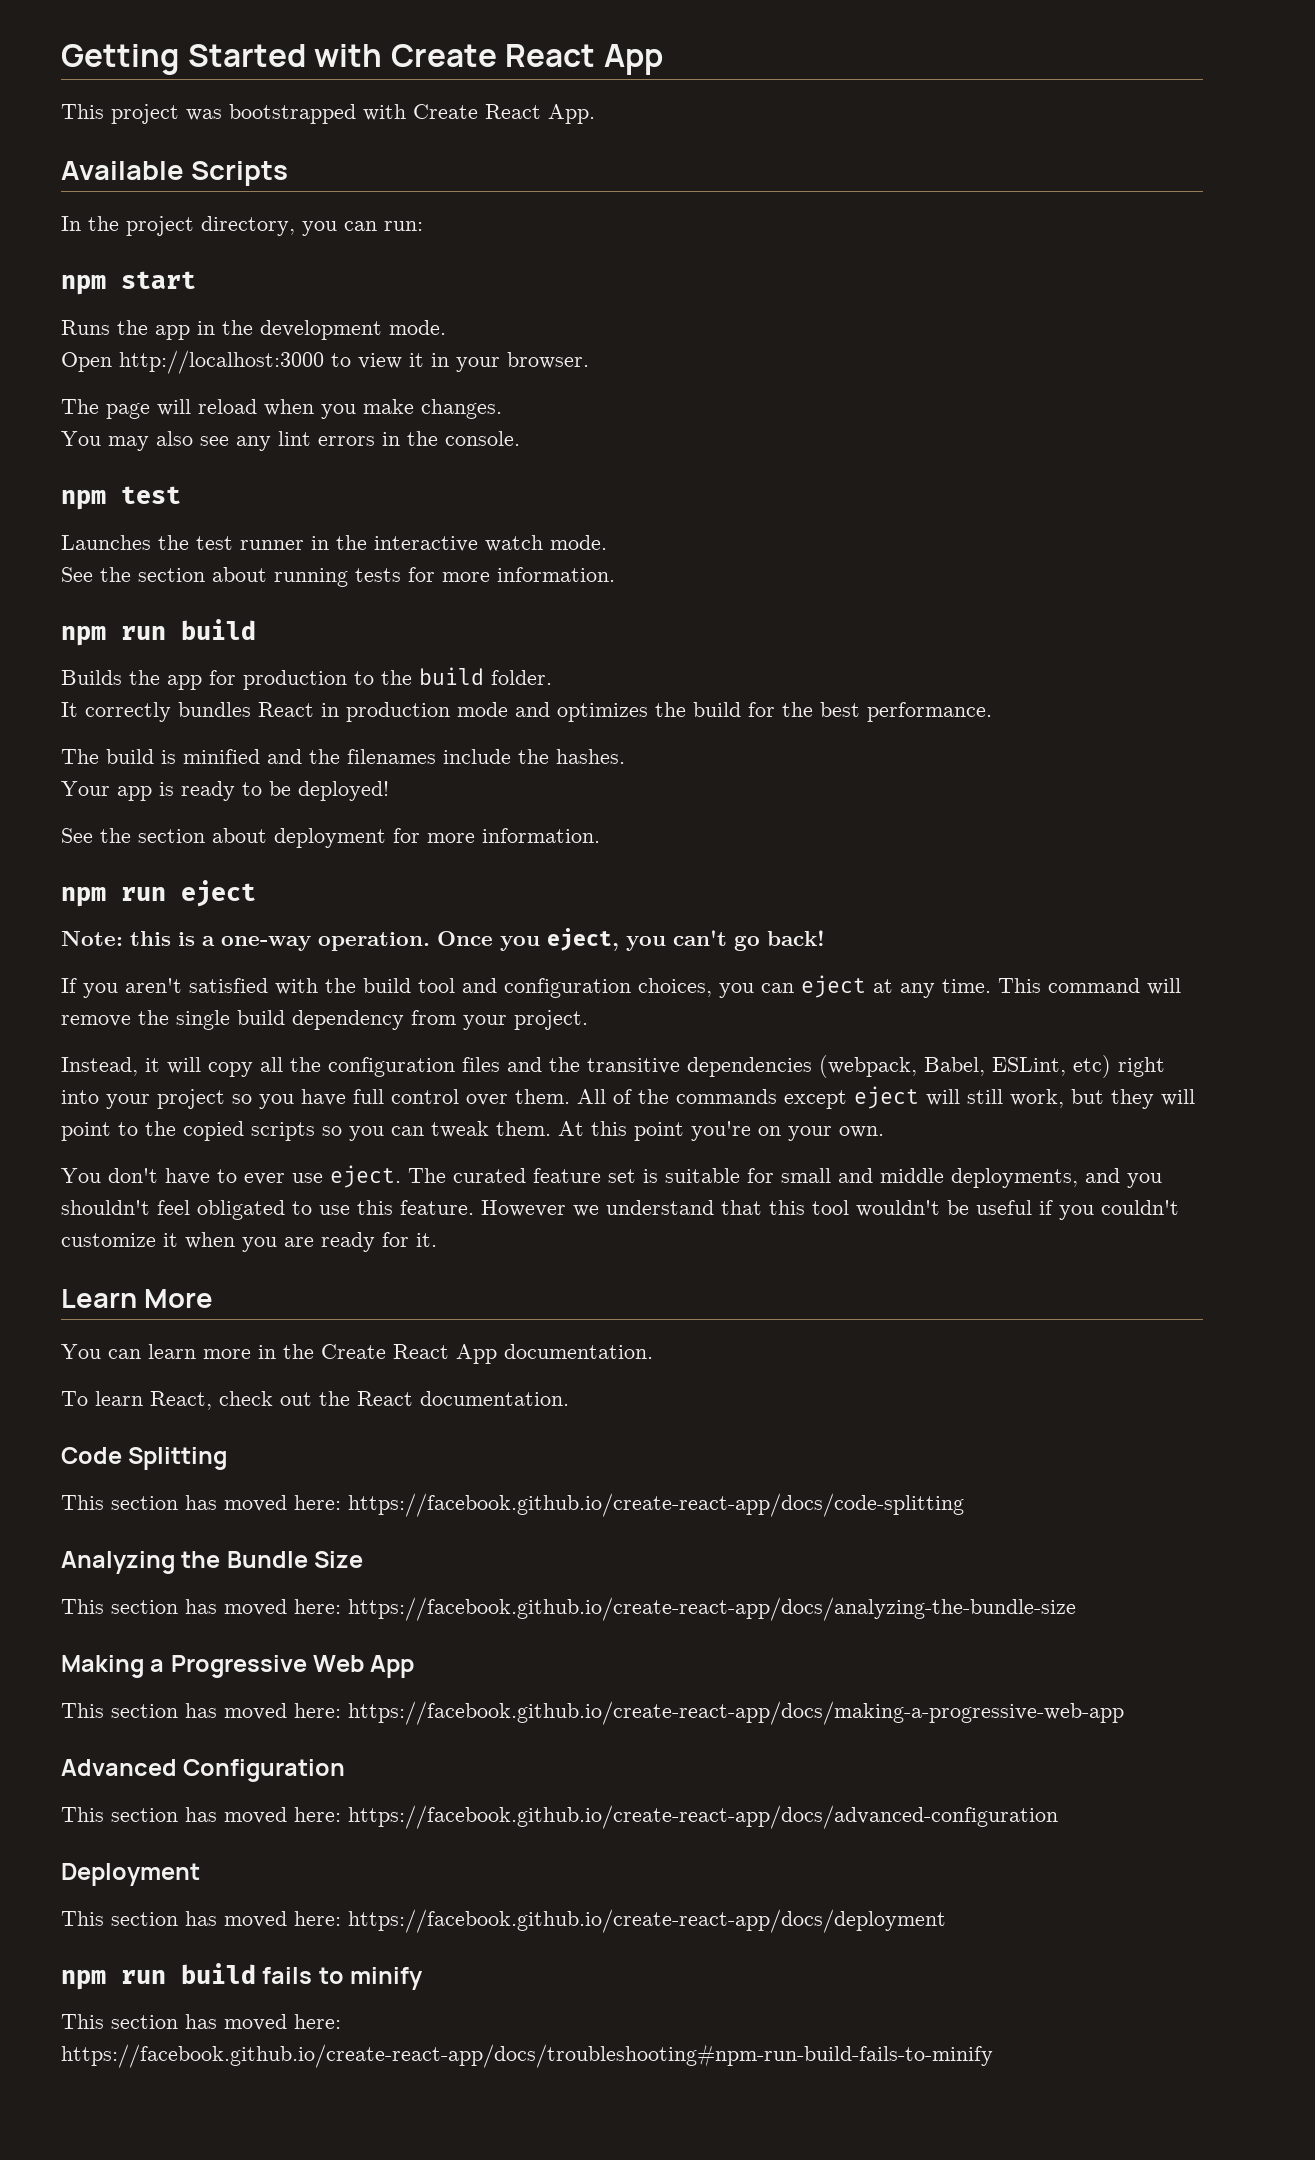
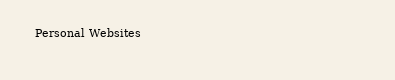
[61,44,663,75] [61,104,595,124] [61,161,289,186] [61,216,423,236] [61,271,196,295] [61,320,446,340] [61,350,589,374] [61,399,502,419] [61,431,520,451] [61,486,181,510] [61,535,607,552] [61,567,615,587] [61,619,256,646] [61,667,552,690] [61,702,992,722] [61,749,625,764] [61,781,389,801] [61,828,600,848] [61,880,256,907] [61,928,825,951] [61,975,1181,998] [61,1010,588,1030] [61,1055,1165,1078] [61,1086,1195,1109] [61,1121,884,1141] [61,1165,1162,1188] [61,1200,1179,1220] [61,1232,437,1252] [61,1289,214,1308] [61,1344,653,1364] [61,1391,569,1410] [61,1447,228,1470] [61,1493,964,1517] [61,1551,364,1574] [61,1597,1076,1621] [61,1655,415,1678] [61,1701,1124,1725] [61,1759,346,1782] [61,1805,1058,1829] [61,1863,200,1886] [61,1909,946,1933] [61,1963,424,1990] [61,2014,341,2031] [61,2044,993,2068] Getting Started with Create React App // This project was bootstrapped with Create React App. // Available Scripts // In the project directory, you can run: // npm start // Runs the app in the development mode. // Open http://localhost:3000 to view it in your browser. // The page will reload when you make changes. // You may also see any lint errors in the console. // npm test // Launches the test runner in the interactive watch mode. // See the section about running tests for more information. // npm run build // Builds the app for production to the build folder. // It correctly bundles React in production mode and optimizes the build for the best performance. // The build is minified and the filenames include the hashes. // Your app is ready to be deployed! // See the section about deployment for more information. // npm run eject // Note: this is a one-way operation. Once you eject, you can't go back! // If you aren't satisfied with the build tool and configuration choices, you can eject at any time. This command will remove the single build dependency from your project. // Instead, it will copy all the configuration files and the transitive dependencies (webpack, Babel, ESLint, etc) right into your project so you have full control over them. All of the commands except eject will still work, but they will point to the copied scripts so you can tweak them. At this point you're on your own. // You don't have to ever use eject. The curated feature set is suitable for small and middle deployments, and you shouldn't feel obligated to use this feature. However we understand that this tool wouldn't be useful if you couldn't customize it when you are ready for it. // Learn More // You can learn more in the Create React App documentation. // To learn React, check out the React documentation. // Code Splitting // This section has moved here: https://facebook.github.io/create-react-app/docs/code-splitting // Analyzing the Bundle Size // This section has moved here: https://facebook.github.io/create-react-app/docs/analyzing-the-bundle-size // Making a Progressive Web App // This section has moved here: https://facebook.github.io/create-react-app/docs/making-a-progressive-web-app // Advanced Configuration // This section has moved here: https://facebook.github.io/create-react-app/docs/advanced-configuration // Deployment // This section has moved here: https://facebook.github.io/create-react-app/docs/deployment // npm run build fails to minify // This section has moved here: https://facebook.github.io/create-react-app/docs/troubleshooting#npm-run-build-fails-to-minify -> [35,28,141,37] Personal Websites

